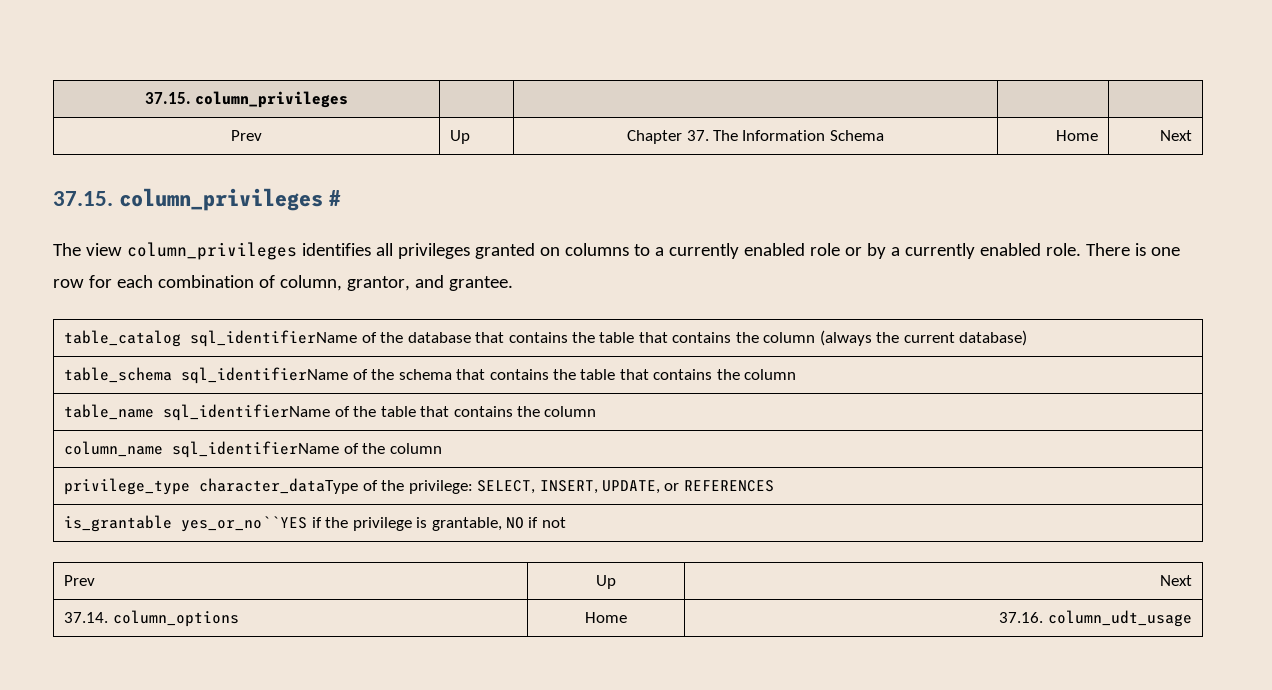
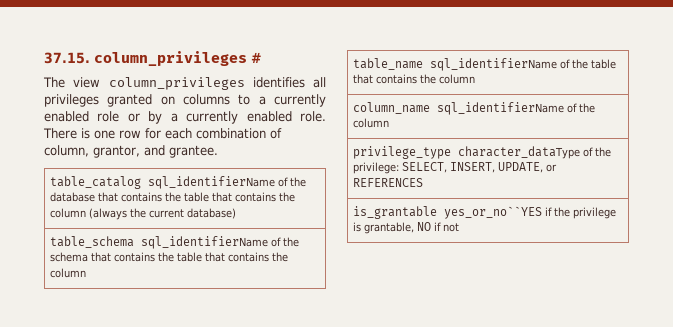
[144,91,349,108] [231,130,262,141] [450,130,471,144] [627,130,884,144] [1055,130,1098,141] [1159,130,1192,141] [53,188,324,211] 37.15. column_privileges | | | | // Prev | Up | Chapter 37. The Information Schema | Home | Next // 37.15. column_privileges -> [44,51,247,66] 37.15. column_privileges
[64,575,96,586] [595,575,616,589] [1159,575,1192,586] [64,610,239,627] [584,612,627,623] [999,610,1192,627] // Prev | Up | Next // 37.14. column_options | Home | 37.16. column_udt_usage -> (460, 227) none

